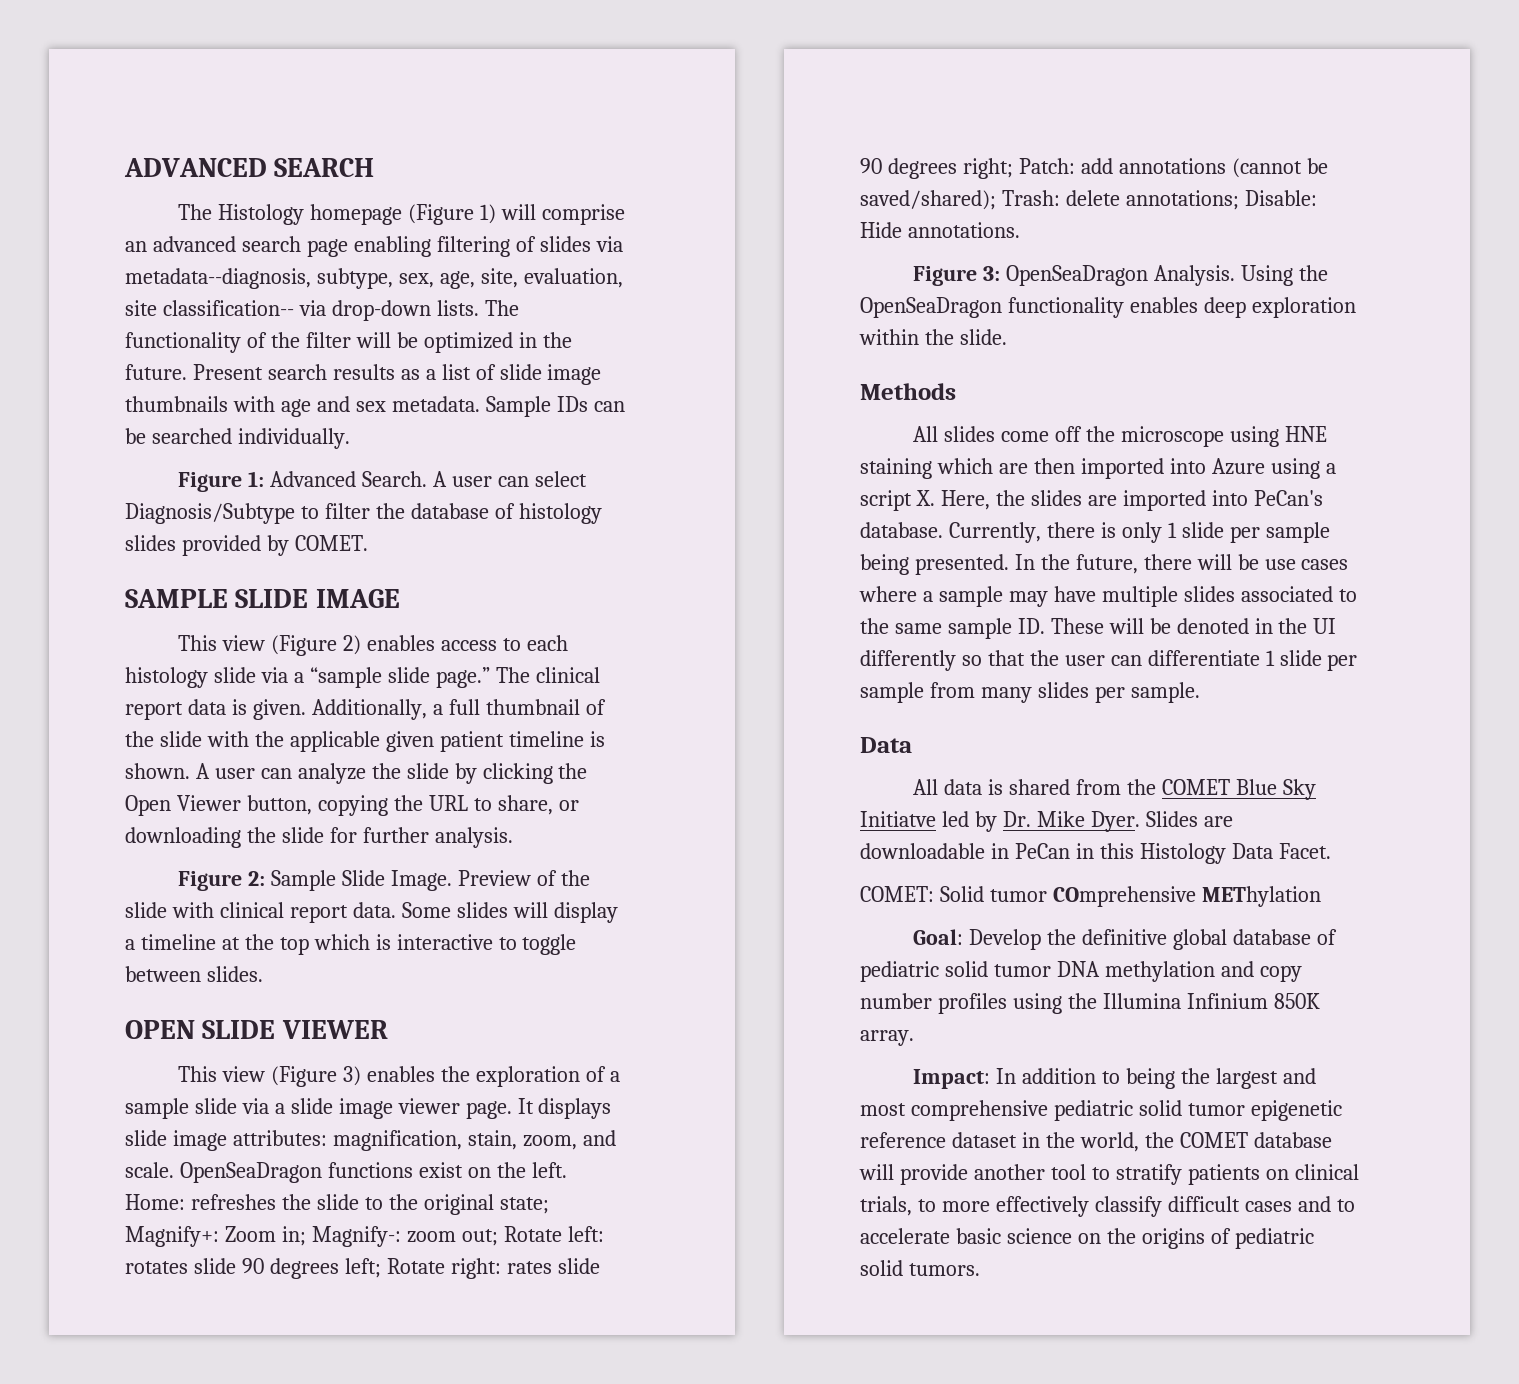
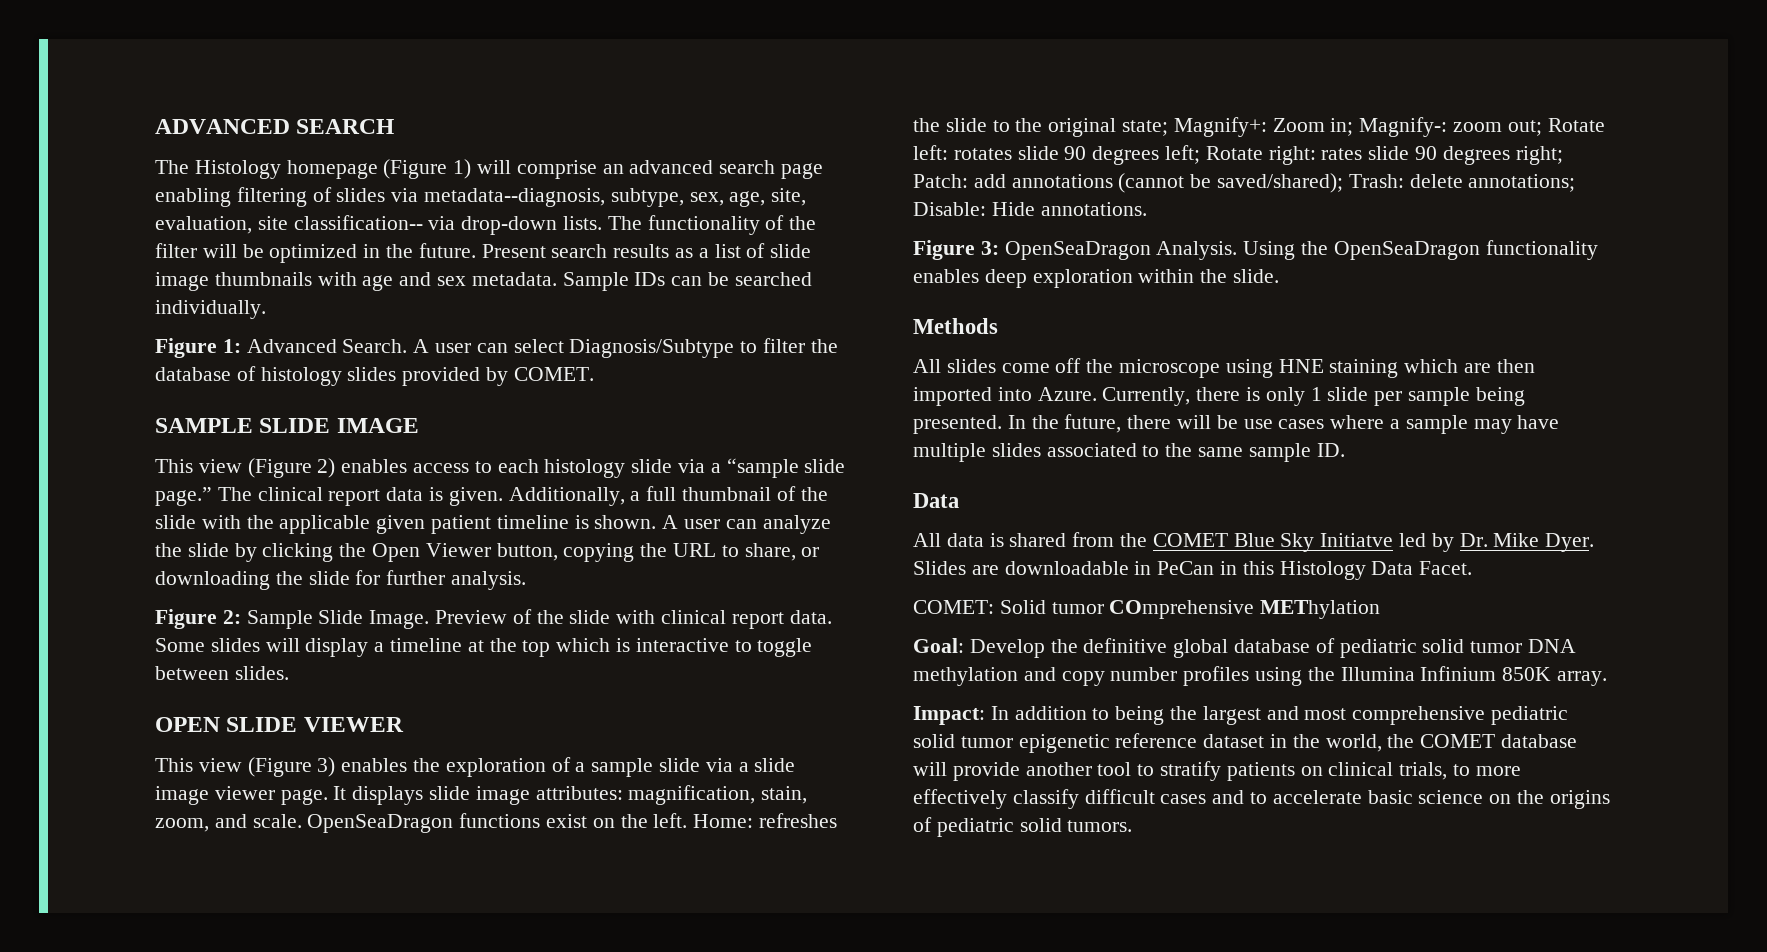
[1211,458,1336,479] [860,490,1323,511] [860,522,943,538] Azure using a script X. Here, the slides are imported into PeCan's database. -> [1037,387,1097,401] Azure.
[1050,618,1337,634] [860,650,1358,671] [860,682,1200,703] These will be denoted in the UI differently so that the user can differentiate 1 slide per sample from many slides per sample. -> (1345, 450) none

